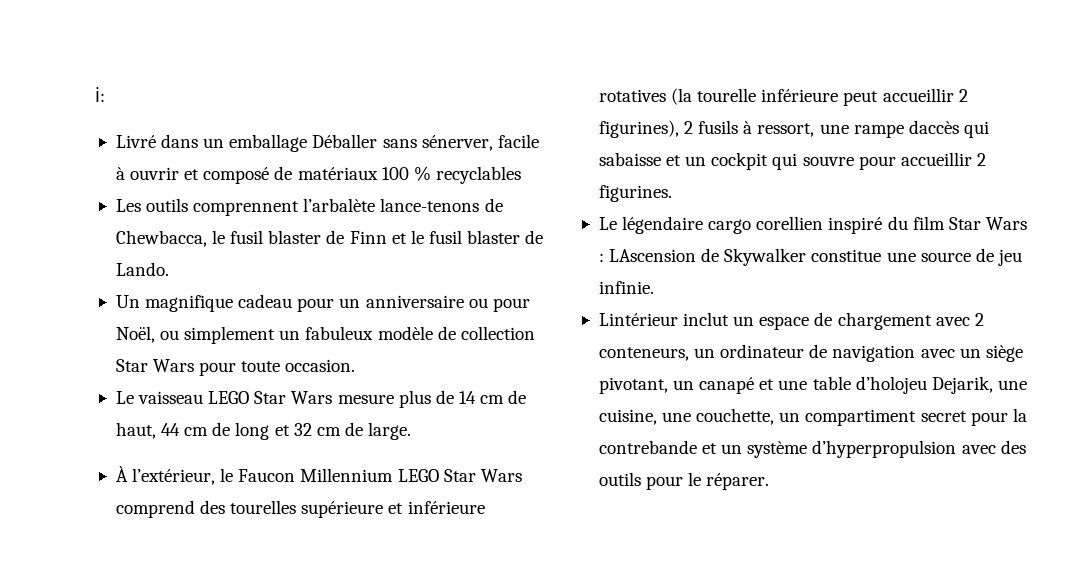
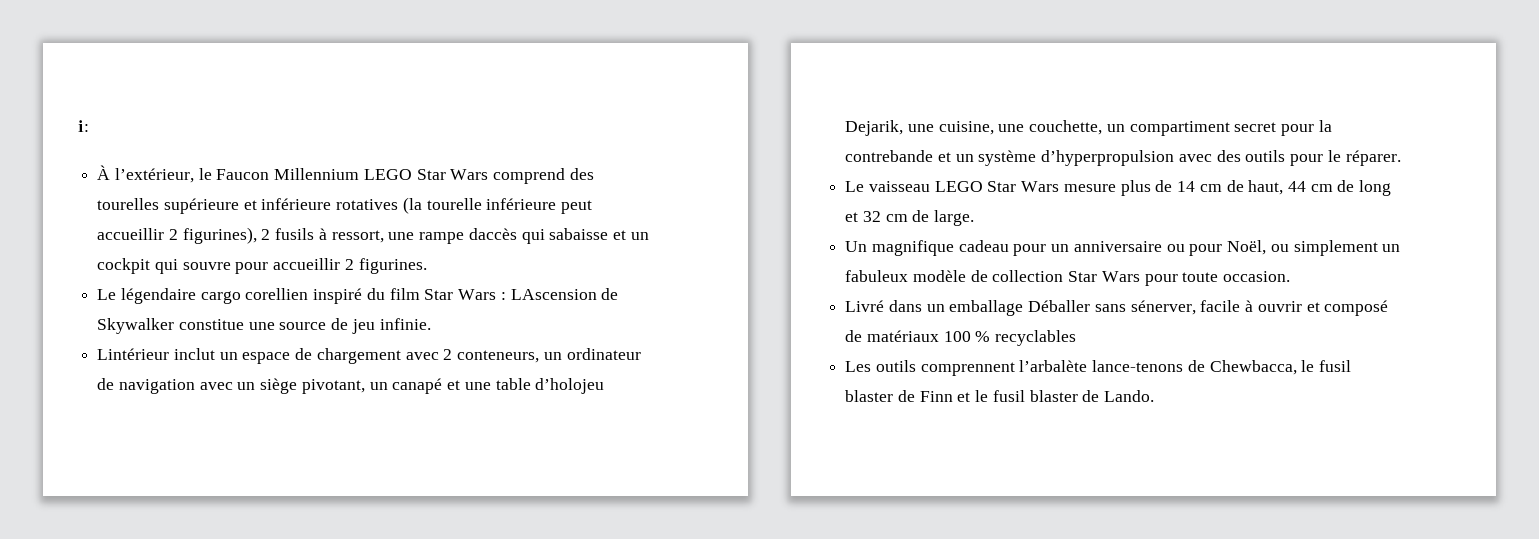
[115,134,539,152] [115,166,521,184] [115,198,503,216] [115,230,544,247] [115,262,169,276] [115,294,530,312] [115,326,535,344] [115,359,356,376] [115,390,527,408] [115,422,412,440] // Livré dans un emballage Déballer sans sénerver, facile à ouvrir et composé de matériaux 100 % recyclables // Les outils comprennent l’arbalète lance-tenons de Chewbacca, le fusil blaster de Finn et le fusil blaster de Lando. // Un magnifique cadeau pour un anniversaire ou pour Noël, ou simplement un fabuleux modèle de collection Star Wars pour toute occasion. // Le vaisseau LEGO Star Wars mesure plus de 14 cm de haut, 44 cm de long et 32 cm de large. -> (89, 126) none
(770, 481) none -> [845,180,1392,196] [845,210,975,226] [845,240,1401,256] [845,270,1291,286] [845,300,1389,316] [845,330,1077,346] [845,360,1352,376] [845,390,1155,402] // Le vaisseau LEGO Star Wars mesure plus de 14 cm de haut, 44 cm de long et 32 cm de large. // Un magnifique cadeau pour un anniversaire ou pour Noël, ou simplement un fabuleux modèle de collection Star Wars pour toute occasion. // Livré dans un emballage Déballer sans sénerver, facile à ouvrir et composé de matériaux 100 % recyclables // Les outils comprennent l’arbalète lance-tenons de Chewbacca, le fusil blaster de Finn et le fusil blaster de Lando.

